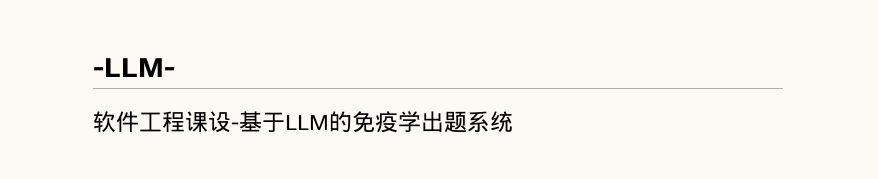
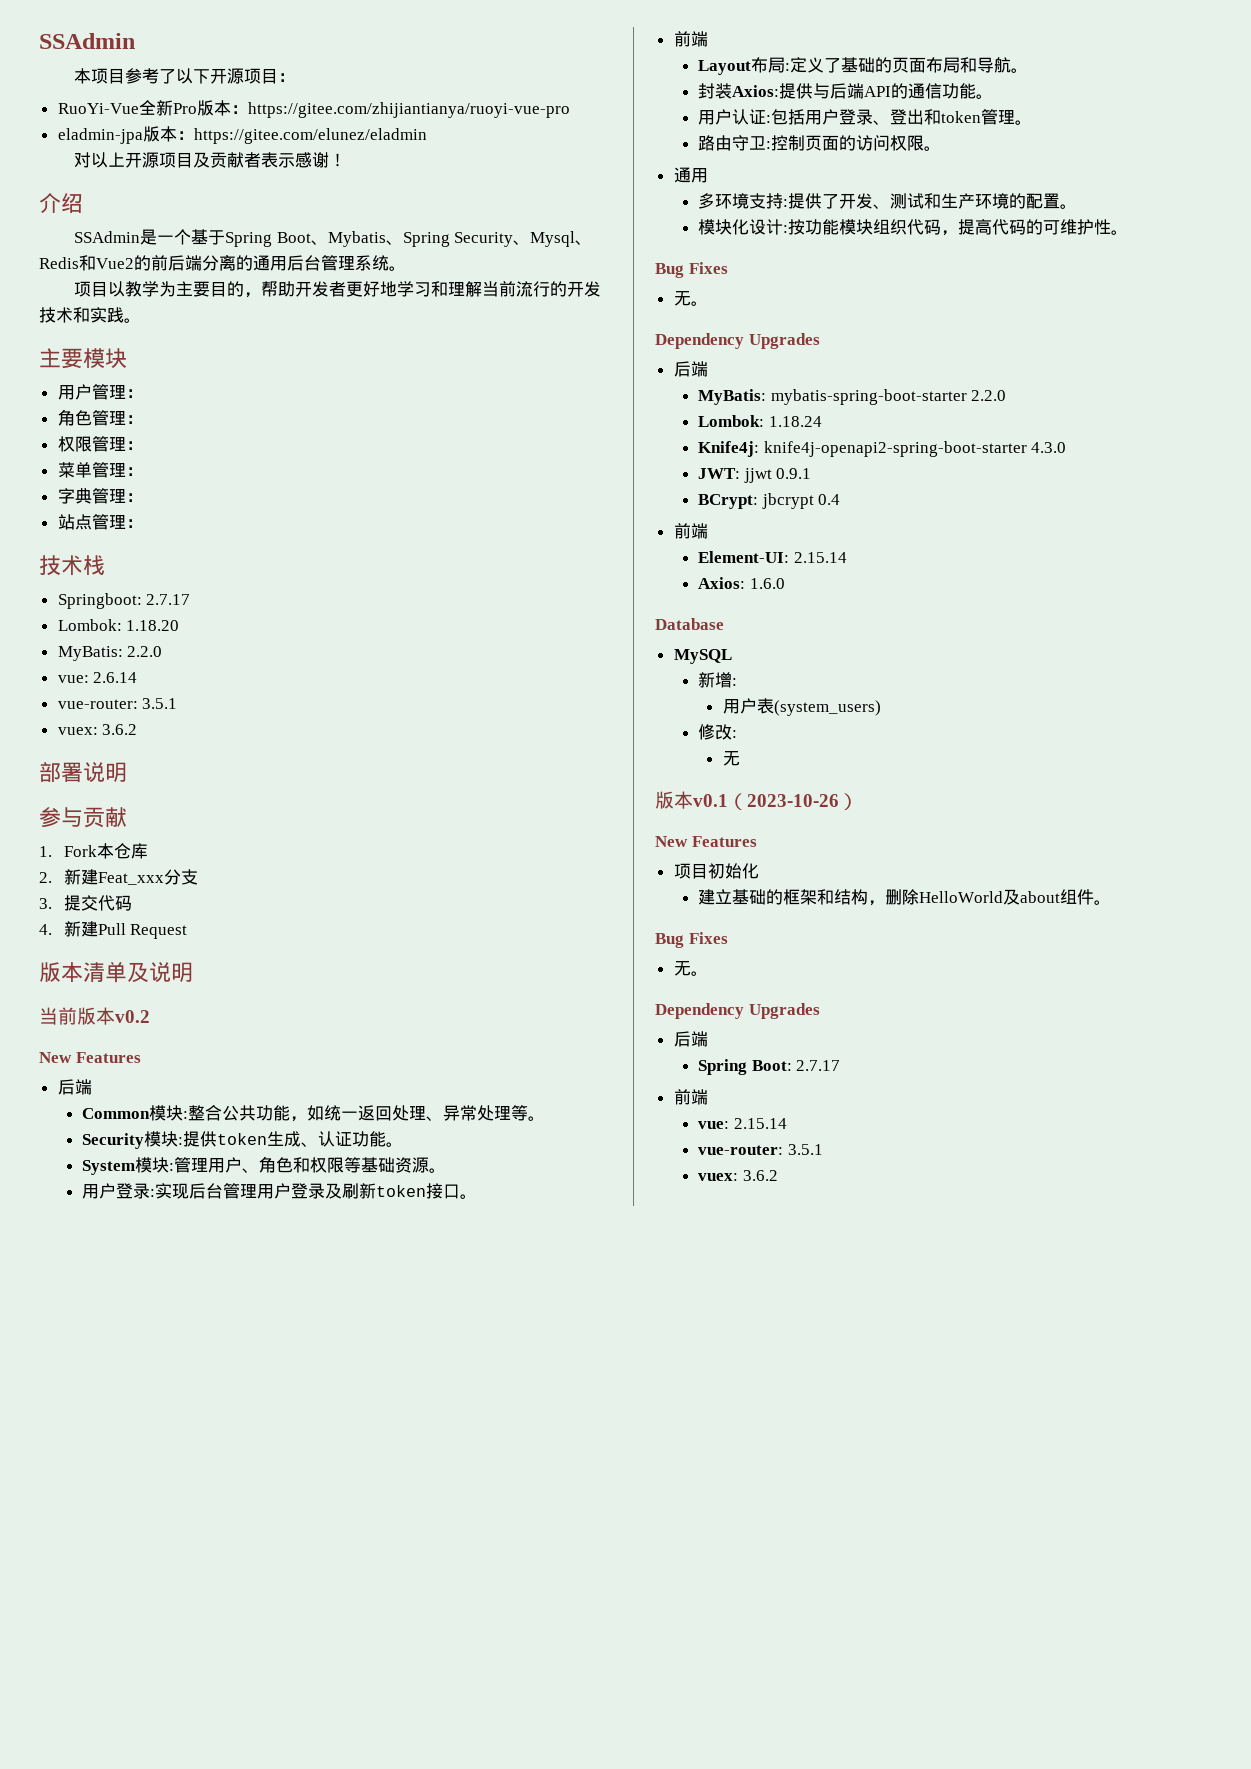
[93,58,175,77] [93,111,513,133] -LLM- // 软件工程课设-基于LLM的免疫学出题系统 -> [39,33,135,49] [74,68,296,84] [57,100,570,118] [57,126,427,144] [74,152,347,168] [39,193,83,214] [74,229,593,247] [39,255,406,271] [74,281,602,298] [39,307,141,323] [39,348,127,369] [57,384,143,400] [57,409,143,426] [57,436,143,452] [57,462,143,478] [57,488,143,504] [57,514,143,530] [39,555,105,576] [57,593,191,609] [57,619,180,631] [57,646,163,661] [57,672,138,683] [57,698,178,709] [57,724,138,735] [39,762,127,783] [39,807,127,828] [39,843,148,859] [39,869,198,885] [39,895,132,911] [39,921,188,939] [39,962,193,983] [39,1007,150,1025] [39,1052,141,1063] [57,1079,92,1095] [82,1105,546,1122] [82,1131,404,1149] [82,1156,447,1175] [82,1183,478,1199] [673,31,708,47] [698,57,1029,75] [698,83,994,99] [698,109,1033,125] [698,135,942,151] [673,167,708,183] [698,193,1078,209] [698,219,1129,236] [655,262,728,278] [673,291,708,306] [655,333,820,349] [673,361,708,377] [698,389,1007,405] [698,415,822,427] [698,441,1067,457] [698,468,812,483] [698,493,841,509] [673,523,708,539] [698,551,847,563] [698,577,785,589] [655,618,724,630] [673,649,732,664] [698,672,738,688] [722,698,881,716] [698,724,738,740] [722,751,740,766] [655,791,858,810] [655,836,757,847] [673,863,759,879] [698,889,1112,906] [655,932,728,948] [673,961,708,976] [655,1003,820,1019] [673,1031,708,1047] [698,1059,841,1075] [673,1089,708,1105] [698,1118,787,1129] [698,1144,823,1155] [698,1170,778,1181] SSAdmin // 本项目参考了以下开源项目： // RuoYi-Vue全新Pro版本：https://gitee.com/zhijiantianya/ruoyi-vue-pro // eladmin-jpa版本：https://gitee.com/elunez/eladmin // 对以上开源项目及贡献者表示感谢！ // 介绍 // SSAdmin是一个基于Spring Boot、Mybatis、Spring Security、Mysql、Redis和Vue2的前后端分离的通用后台管理系统。 // 项目以教学为主要目的，帮助开发者更好地学习和理解当前流行的开发技术和实践。 // 主要模块 // 用户管理： // 角色管理： // 权限管理： // 菜单管理： // 字典管理： // 站点管理： // 技术栈 // Springboot: 2.7.17 // Lombok: 1.18.20 // MyBatis: 2.2.0 // vue: 2.6.14 // vue-router: 3.5.1 // vuex: 3.6.2 // 部署说明 // 参与贡献 // 1. Fork本仓库 // 2.新建Feat_xxx分支 // 3.提交代码 // 4.新建Pull Request // 版本清单及说明 // 当前版本v0.2 // New Features // 后端 // Common模块:整合公共功能，如统一返回处理、异常处理等。 // Security模块:提供token生成、认证功能。 // System模块:管理用户、角色和权限等基础资源。 // 用户登录:实现后台管理用户登录及刷新token接口。 // 前端 // Layout布局:定义了基础的页面布局和导航。 // 封装Axios:提供与后端API的通信功能。 // 用户认证:包括用户登录、登出和token管理。 // 路由守卫:控制页面的访问权限。 // 通用 // 多环境支持:提供了开发、测试和生产环境的配置。 // 模块化设计:按功能模块组织代码，提高代码的可维护性。 // Bug Fixes // 无。 // Dependency Upgrades // 后端 // MyBatis: mybatis-spring-boot-starter 2.2.0 // Lombok: 1.18.24 // Knife4j: knife4j-openapi2-spring-boot-starter 4.3.0 // JWT: jjwt 0.9.1 // BCrypt: jbcrypt 0.4 // 前端 // Element-UI: 2.15.14 // Axios: 1.6.0 // Database // MySQL // 新增: // 用户表(system_users) // 修改: // 无 // 版本v0.1（2023-10-26） // New Features // 项目初始化 // 建立基础的框架和结构，删除HelloWorld及about组件。 // Bug Fixes // 无。 // Dependency Upgrades // 后端 // Spring Boot: 2.7.17 // 前端 // vue: 2.15.14 // vue-router: 3.5.1 // vuex: 3.6.2

